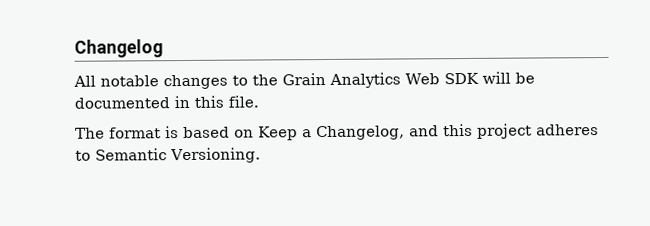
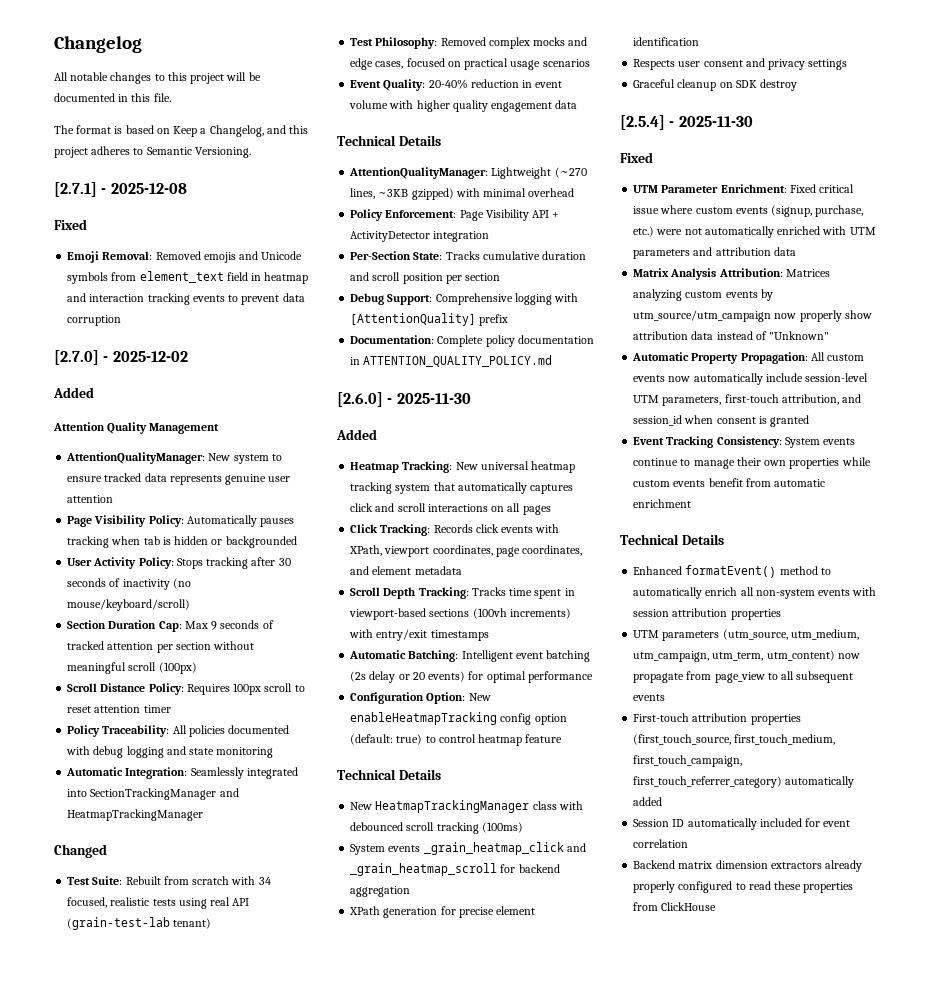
[252,72,479,88] the Grain Analytics Web SDK -> [167,72,225,84] this project
(261, 155) none -> [54,182,187,197] [54,219,87,230] [67,251,303,263] [67,271,309,284] [67,293,305,305] [67,315,122,326] [54,350,188,365] [53,387,94,398] [53,422,220,434] [66,452,282,464] [67,473,291,485] [67,495,114,503] [67,515,295,527] [67,536,297,548] [67,557,291,569] [67,578,191,590] [67,599,191,611] [67,620,274,632] [67,641,255,653] [67,662,197,674] [67,683,305,695] [67,705,171,713] [67,725,290,737] [66,746,274,758] [66,767,298,779] [67,788,239,800] [67,809,204,821] [54,844,107,858] [67,876,271,885] [67,897,250,909] [67,917,212,930] [350,37,588,49] [350,58,590,70] [350,79,563,91] [349,100,578,112] [337,135,441,146] [349,167,587,179] [350,188,575,200] [350,209,560,221] [350,231,490,242] [350,251,587,260] [350,272,501,284] [350,293,579,305] [350,313,509,326] [350,335,594,347] [350,355,553,367] [337,392,471,407] [336,429,377,440] [350,461,576,473] [350,482,574,494] [350,503,551,515] [350,524,560,536] [349,545,583,557] [350,566,462,575] [350,587,575,599] [349,608,571,620] [349,629,489,641] [349,650,591,662] [350,671,593,683] [350,692,491,704] [350,712,567,725] [350,734,563,746] [337,769,441,780] [350,800,583,813] [350,822,523,834] [350,842,586,855] [350,863,560,876] [350,886,411,897] [349,906,536,918] [633,37,700,46] [633,58,848,70] [633,79,798,91] [620,115,753,130] [620,152,653,163] [633,184,855,193] [633,205,864,217] [633,226,876,238] [633,247,796,259] [633,268,830,280] [633,289,773,301] [633,310,872,322] [633,331,830,340] [632,352,865,364] [633,373,869,385] [633,394,862,406] [633,415,810,427] [633,436,856,448] [633,457,871,469] [633,478,826,487] [633,499,692,508] [620,534,724,545] [633,565,831,578] [633,587,877,599] [633,608,781,620] [633,629,859,641] [633,650,860,662] [633,671,854,683] [633,694,666,701] [633,713,801,725] [633,734,836,745] [633,755,743,767] [633,776,855,788] [633,797,663,806] [633,818,851,830] [633,839,689,848] [633,860,863,872] [633,881,854,893] [633,902,717,911] // [2.7.1] - 2025-12-08 // Fixed // Emoji Removal: Removed emojis and Unicode symbols from element_text field in heatmap and interaction tracking events to prevent data corruption // [2.7.0] - 2025-12-02 // Added // Attention Quality Management // AttentionQualityManager: New system to ensure tracked data represents genuine user attention // Page Visibility Policy: Automatically pauses tracking when tab is hidden or backgrounded // User Activity Policy: Stops tracking after 30 seconds of inactivity (no mouse/keyboard/scroll) // Section Duration Cap: Max 9 seconds of tracked attention per section without meaningful scroll (100px) // Scroll Distance Policy: Requires 100px scroll to reset attention timer // Policy Traceability: All policies documented with debug logging and state monitoring // Automatic Integration: Seamlessly integrated into SectionTrackingManager and HeatmapTrackingManager // Changed // Test Suite: Rebuilt from scratch with 34 focused, realistic tests using real API (grain-test-lab tenant) // Test Philosophy: Removed complex mocks and edge cases, focused on practical usage scenarios // Event Quality: 20-40% reduction in event volume with higher quality engagement data // Technical Details // AttentionQualityManager: Lightweight (~270 lines, ~3KB gzipped) with minimal overhead // Policy Enforcement: Page Visibility API + ActivityDetector integration // Per-Section State: Tracks cumulative duration and scroll position per section // Debug Support: Comprehensive logging with [AttentionQuality] prefix // Documentation: Complete policy documentation in ATTENTION_QUALITY_POLICY.md // [2.6.0] - 2025-11-30 // Added // Heatmap Tracking: New universal heatmap tracking system that automatically captures click and scroll interactions on all pages // Click Tracking: Records click events with XPath, viewport coordinates, page coordinates, and element metadata // Scroll Depth Tracking: Tracks time spent in viewport-based sections (100vh increments) with entry/exit timestamps // Automatic Batching: Intelligent event batching (2s delay or 20 events) for optimal performance // Configuration Option: New enableHeatmapTracking config option (default: true) to control heatmap feature // Technical Details // New HeatmapTrackingManager class with debounced scroll tracking (100ms) // System events _grain_heatmap_click and _grain_heatmap_scroll for backend aggregation // XPath generation for precise element identification // Respects user consent and privacy settings // Graceful cleanup on SDK destroy // [2.5.4] - 2025-11-30 // Fixed // UTM Parameter Enrichment: Fixed critical issue where custom events (signup, purchase, etc.) were not automatically enriched with UTM parameters and attribution data // Matrix Analysis Attribution: Matrices analyzing custom events by utm_source/utm_campaign now properly show attribution data instead of "Unknown" // Automatic Property Propagation: All custom events now automatically include session-level UTM parameters, first-touch attribution, and session_id when consent is granted // Event Tracking Consistency: System events continue to manage their own properties while custom events benefit from automatic enrichment // Technical Details // Enhanced formatEvent() method to automatically enrich all non-system events with session attribution properties // UTM parameters (utm_source, utm_medium, utm_campaign, utm_term, utm_content) now propagate from page_view to all subsequent events // First-touch attribution properties (first_touch_source, first_touch_medium, first_touch_campaign, first_touch_referrer_category) automatically added // Session ID automatically included for event correlation // Backend matrix dimension extractors already properly configured to read these properties from ClickHouse

